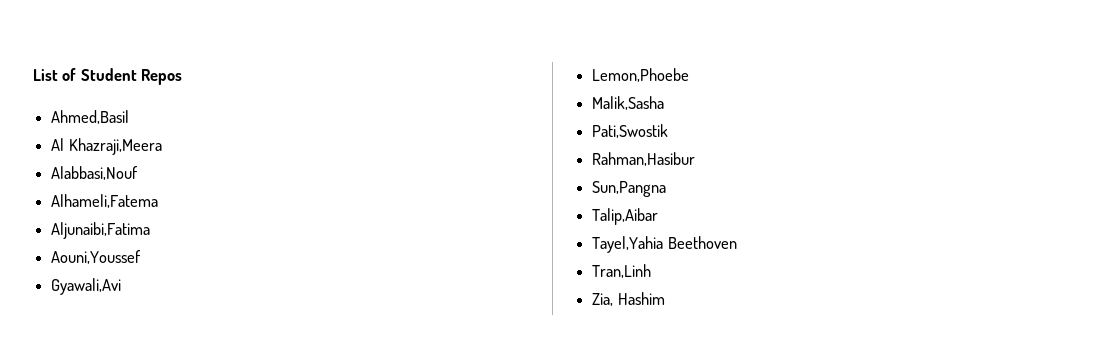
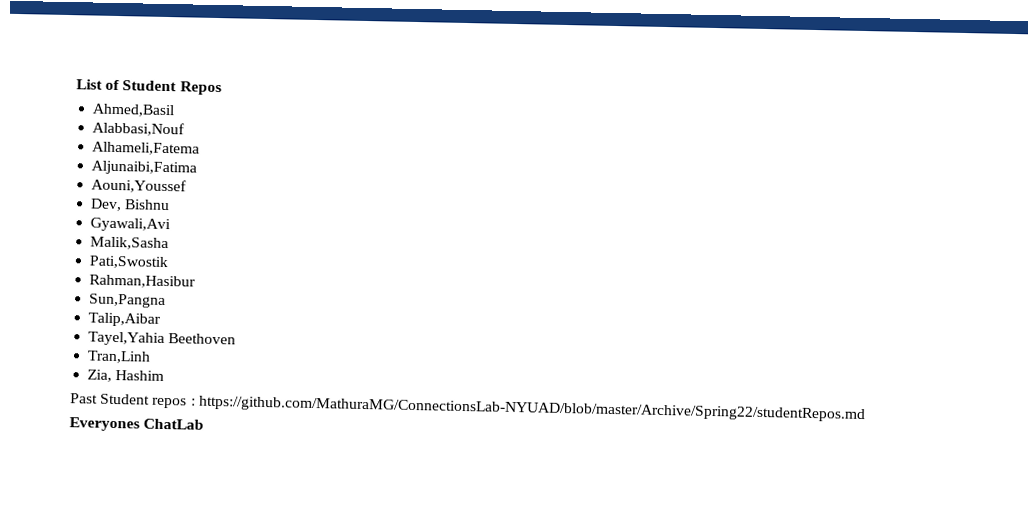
[51,138,162,155] // Al Khazraji,Meera -> (176, 110) none
(142, 257) none -> [90,198,171,212] // Dev, Bishnu
[592,68,690,82] // Lemon,Phoebe -> (172, 225) none
(665, 298) none -> [70,393,866,423] [69,417,205,432] // Past Student repos : https://github.com/MathuraMG/ConnectionsLab-NYUAD/blob/master/Archive/Spring22/studentRepos.md // Everyones ChatLab

